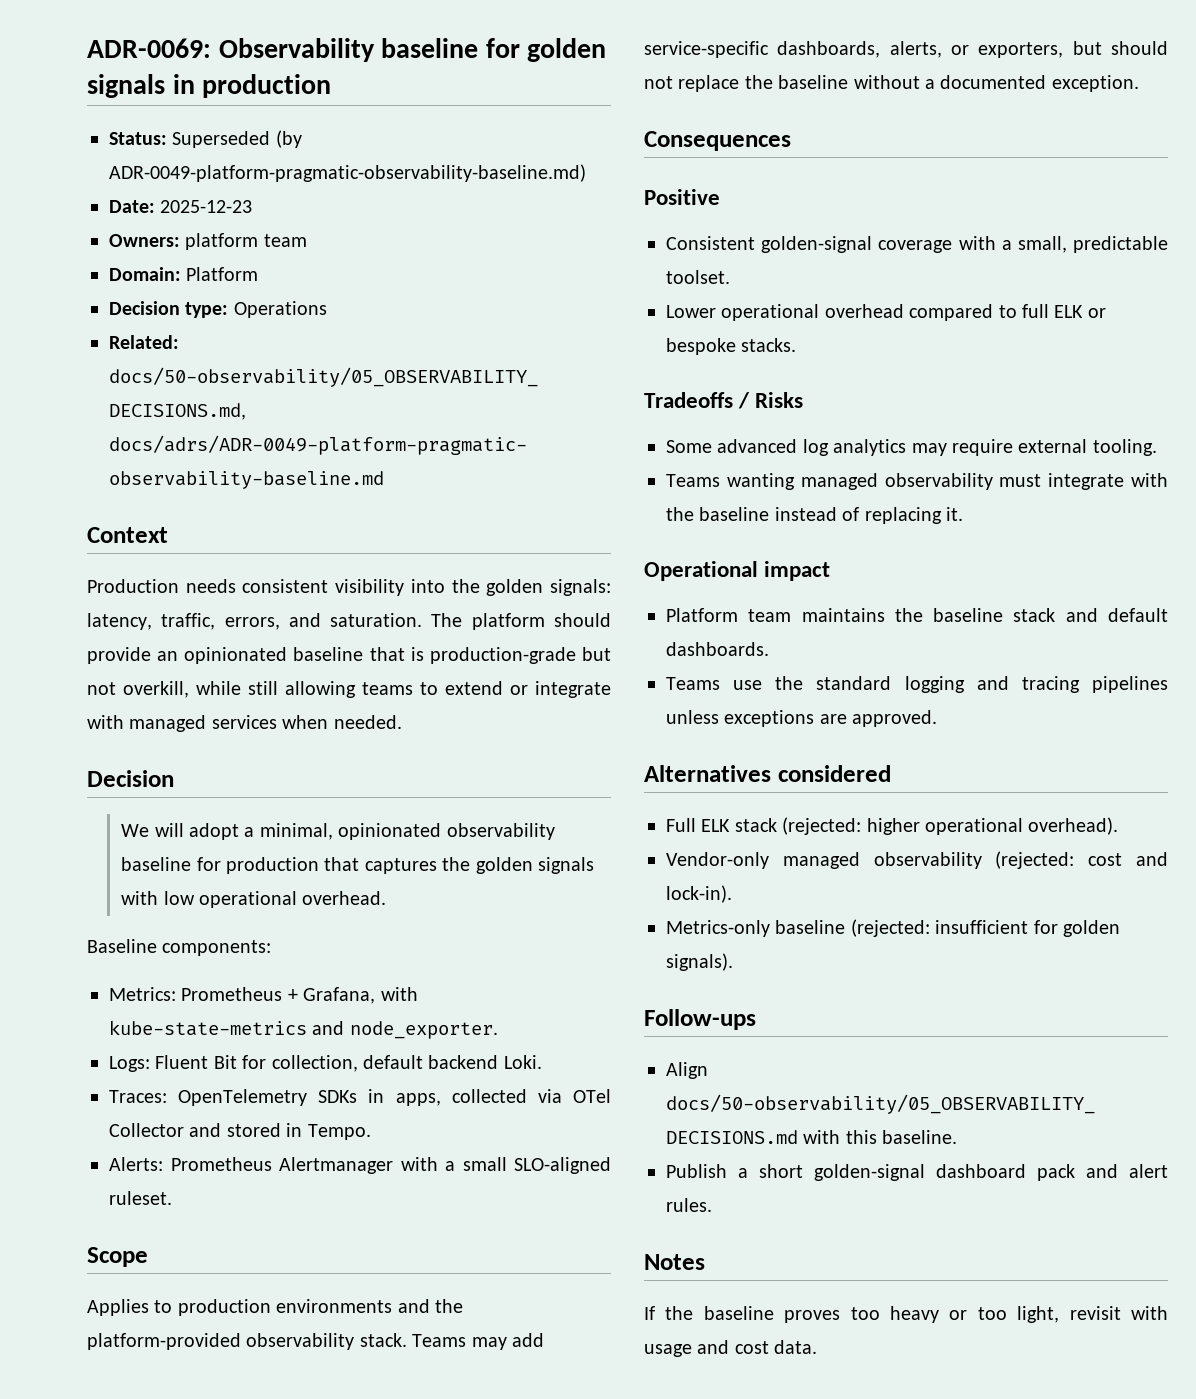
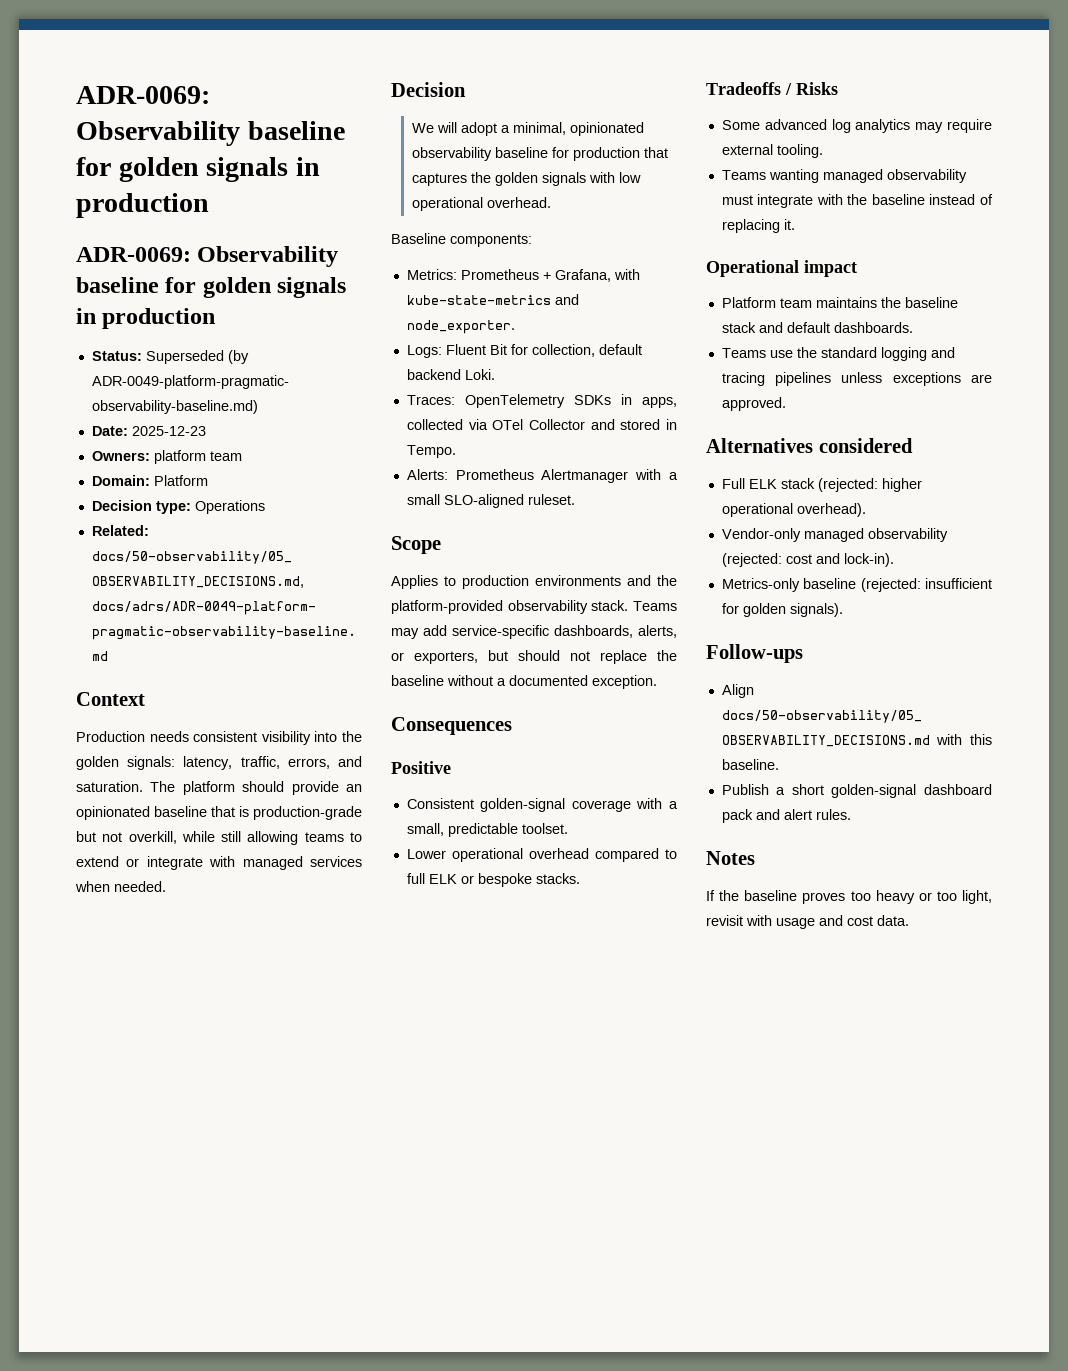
[87,38,607,62] [87,74,332,98] ADR-0069: Observability baseline for golden signals in production -> [76,86,210,104] [76,121,345,146] [76,157,320,182] [76,193,209,218] [76,246,339,267] [76,277,347,298] [76,308,216,329] ADR-0069: Observability baseline for golden signals in production // ADR-0069: Observability baseline for golden signals in production

